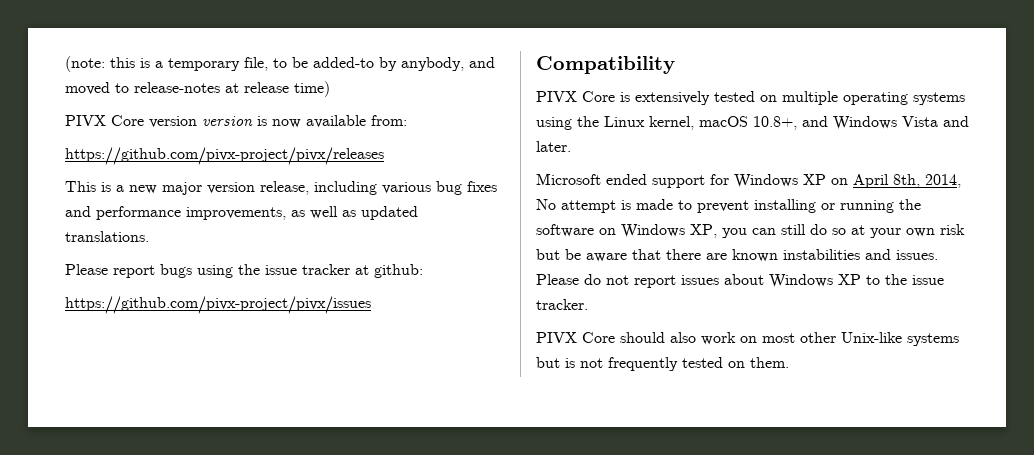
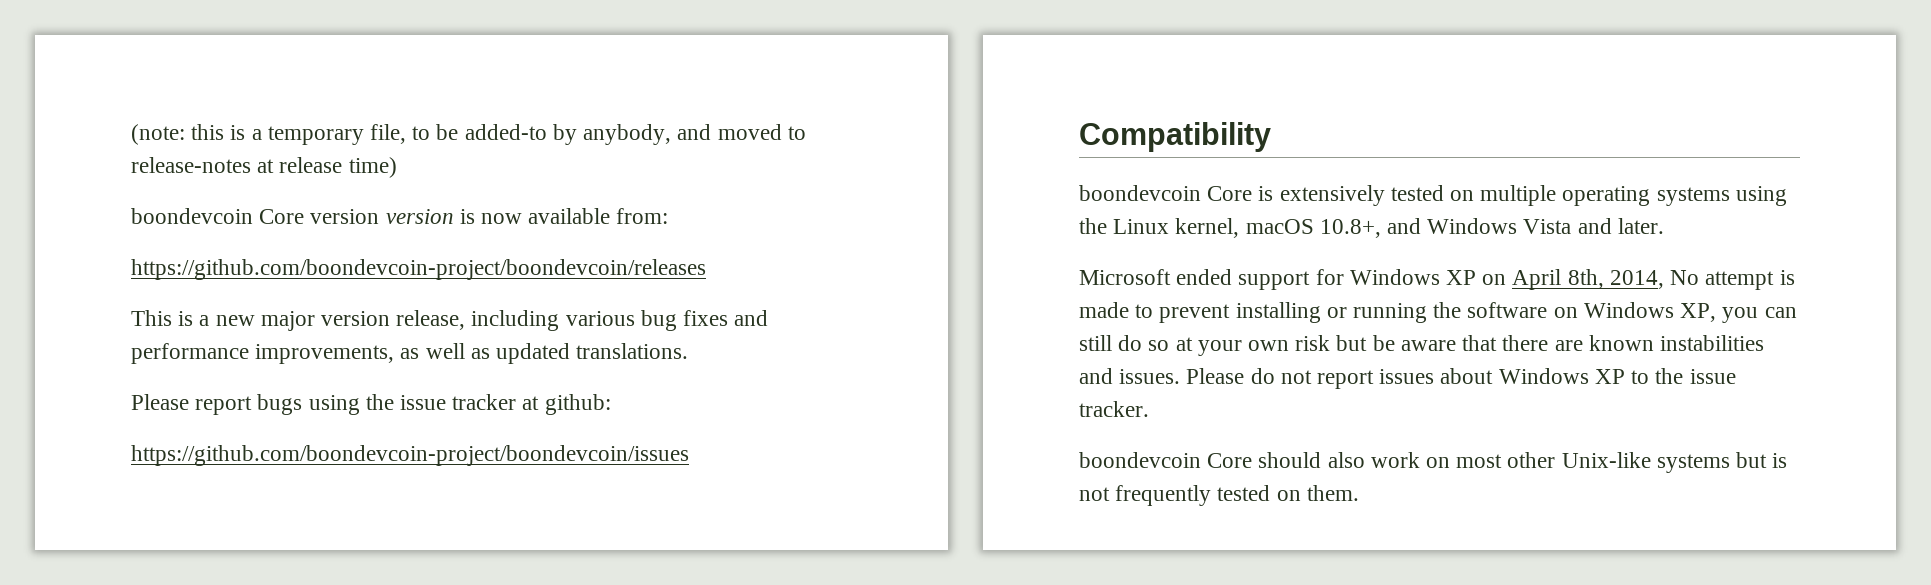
[65,115,106,126] PIVX -> [131,208,253,224] boondevcoin
[65,147,384,165] https://github.com/pivx-project/pivx/releases -> [131,259,706,280] https://github.com/boondevcoin-project/boondevcoin/releases
[65,296,371,314] https://github.com/pivx-project/pivx/issues -> [131,445,689,466] https://github.com/boondevcoin-project/boondevcoin/issues
[536,91,577,102] PIVX -> [1079,185,1201,201] boondevcoin
[536,332,577,343] PIVX -> [1079,452,1201,468] boondevcoin

